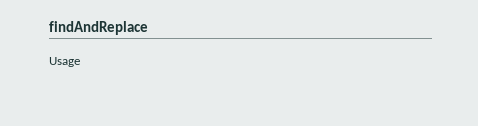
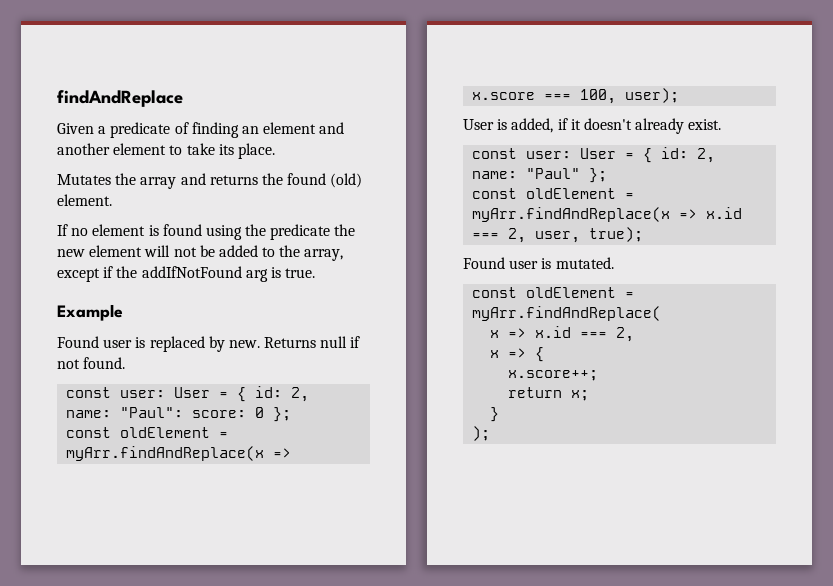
[49,57,80,67] Usage -> [57,122,345,138] [57,143,275,159] [57,173,363,189] [57,194,112,206] [57,224,356,240] [57,245,344,261] [57,266,316,282] [57,304,123,321] [57,336,361,352] [57,357,126,369] [66,386,310,402] [66,407,292,422] [66,427,229,438] [66,446,292,461] [472,88,680,104] [463,118,722,134] [472,147,716,163] [472,168,608,183] [472,188,635,199] [472,207,743,222] [472,227,644,243] [463,257,614,269] [472,287,635,298] [472,306,662,321] [490,326,635,342] [490,347,545,362] [508,370,599,381] [508,387,590,401] [490,407,500,422] [472,426,491,441] Given a predicate of finding an element and another element to take its place. // Mutates the array and returns the found (old) element. // If no element is found using the predicate the new element will not be added to the array, except if the addIfNotFound arg is true. // Example // Found user is replaced by new. Returns null if not found. // const user: User = { id: 2, name: "Paul": score: 0 }; // const oldElement = myArr.findAndReplace(x => x.score === 100, user); // User is added, if it doesn't already exist. // const user: User = { id: 2, name: "Paul" }; // const oldElement = myArr.findAndReplace(x => x.id === 2, user, true); // Found user is mutated. // const oldElement = myArr.findAndReplace( // x => x.id === 2, // x => { // x.score++; // return x; // } // );

